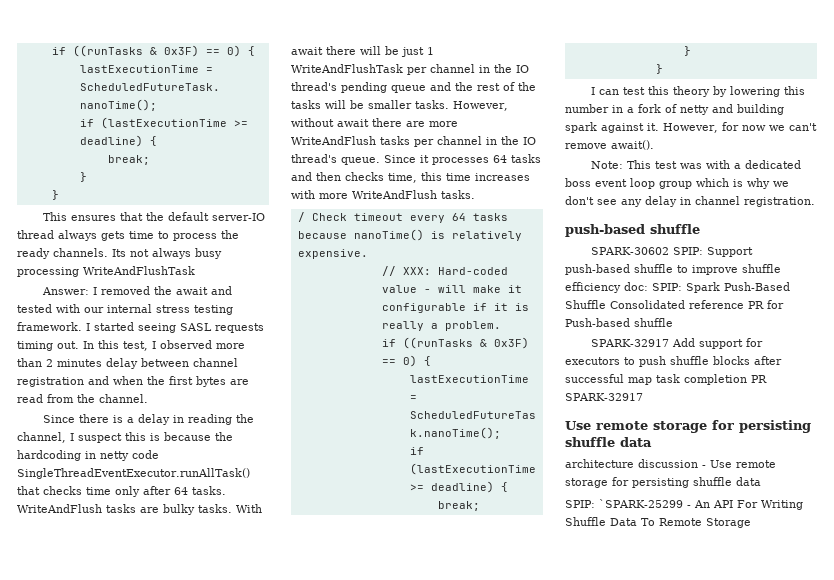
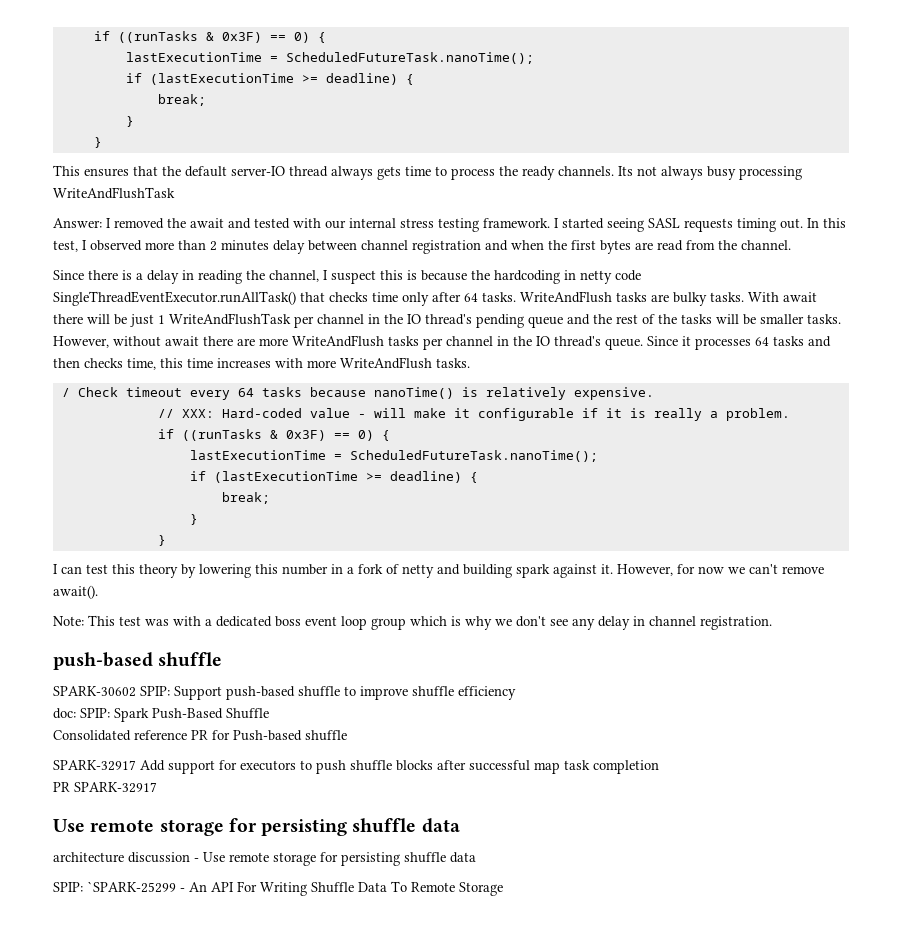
(621, 287) none -> (516, 693) //
(606, 304) none -> (269, 713) //
(747, 379) none -> (659, 767) //

